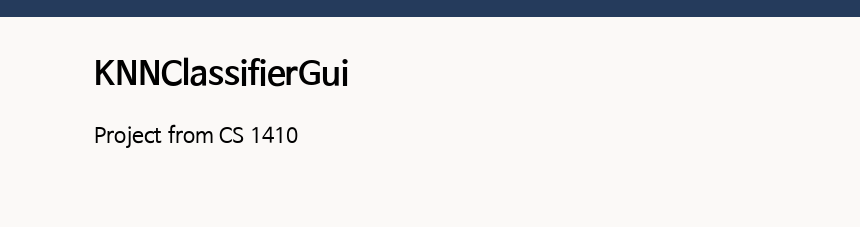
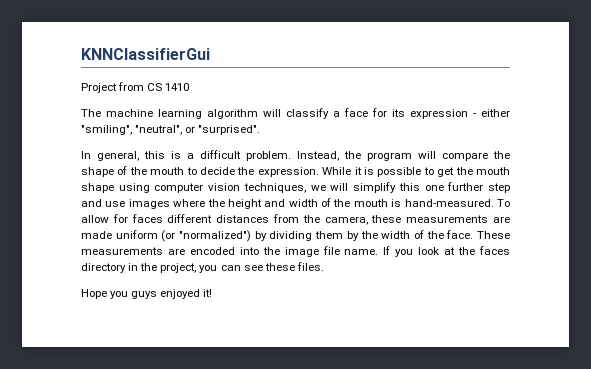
(298, 134) none -> [81,108,510,119] [81,125,261,135] [81,150,510,161] [81,166,510,177] [81,182,511,193] [81,198,510,209] [81,214,511,225] [81,230,510,242] [81,246,510,257] [81,262,324,273] [81,289,213,299] // The machine learning algorithm will classify a face for its expression - either "smiling", "neutral", or "surprised". // In general, this is a difficult problem. Instead, the program will compare the shape of the mouth to decide the expression. While it is possible to get the mouth shape using computer vision techniques, we will simplify this one further step and use images where the height and width of the mouth is hand-measured. To allow for faces different distances from the camera, these measurements are made uniform (or "normalized") by dividing them by the width of the face. These measurements are encoded into the image file name. If you look at the faces directory in the project, you can see these files. // Hope you guys enjoyed it!

